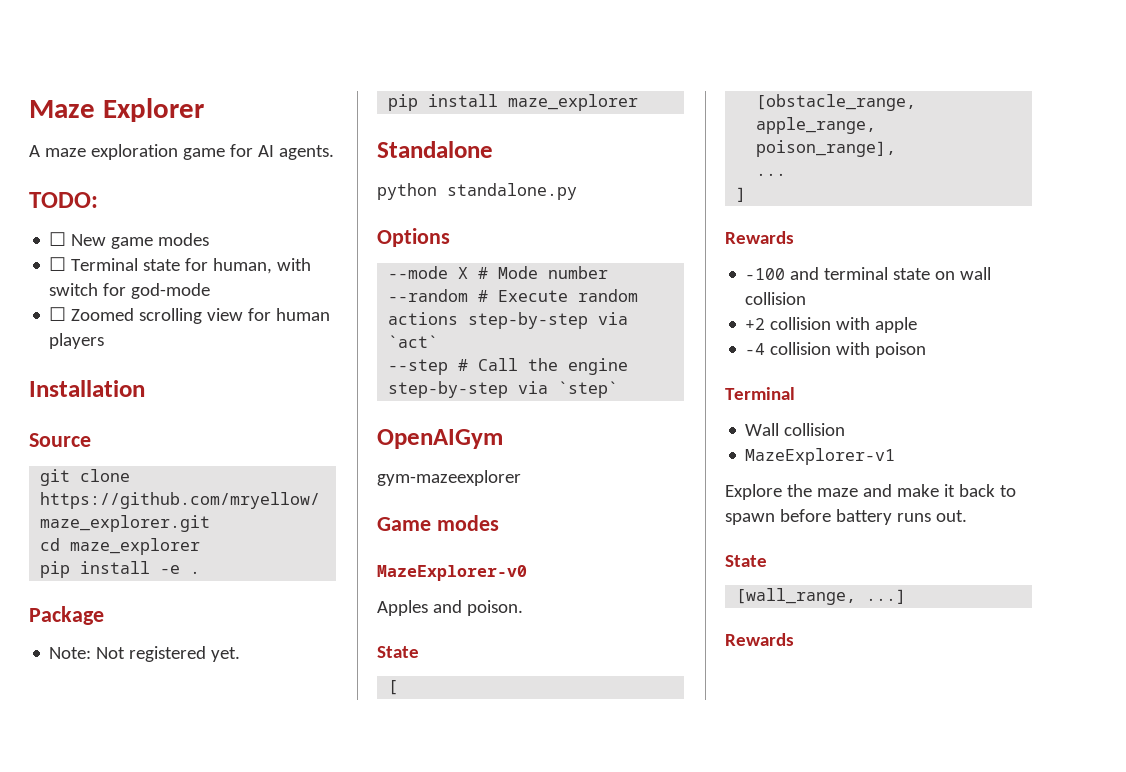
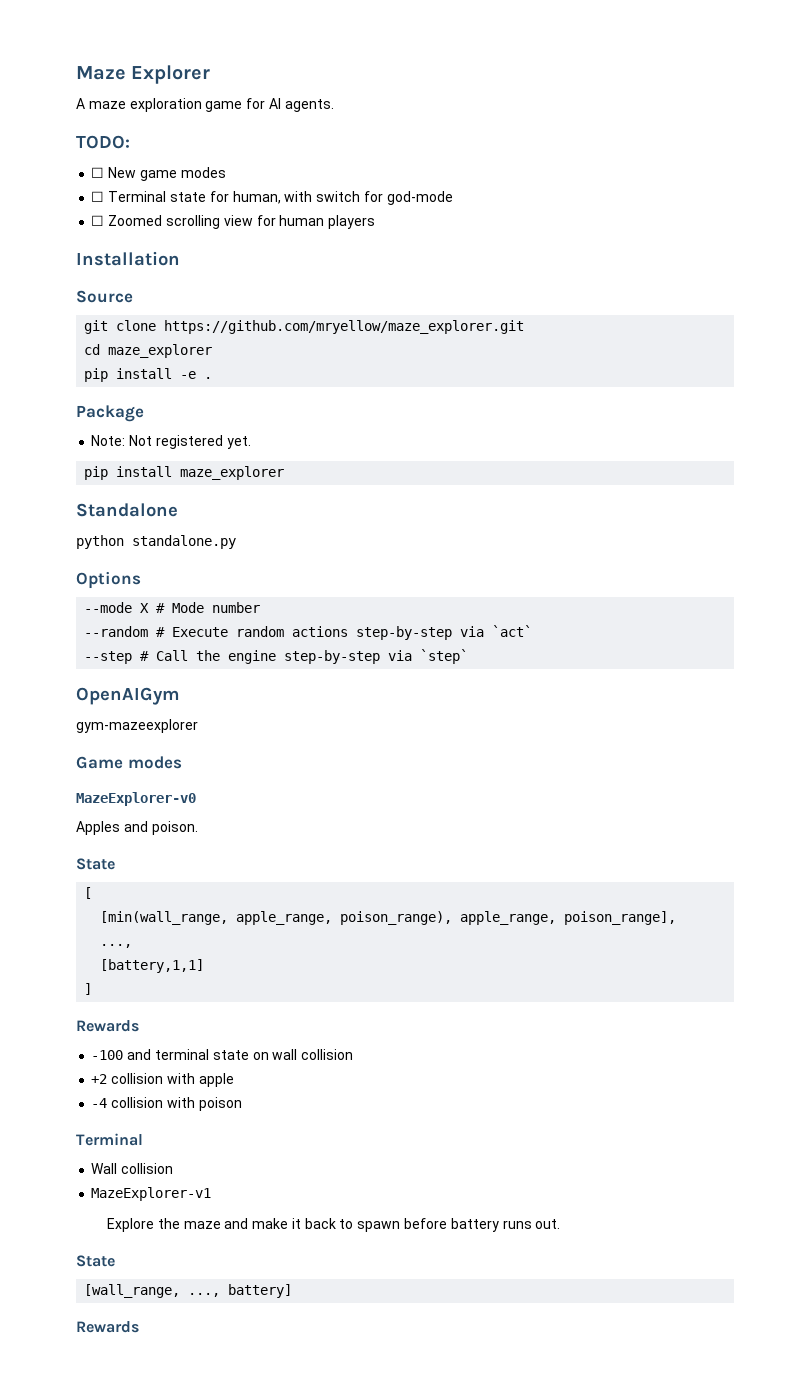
[756,94,917,111] [obstacle_range, -> [100,911,453,925] [min(wall_range, apple_range, poison_range),
[756,173,787,176] ... -> [100,944,133,948] [100,959,205,973] ..., // [battery,1,1]
[866,589,907,604] ...] -> [188,1284,293,1298] ..., battery]

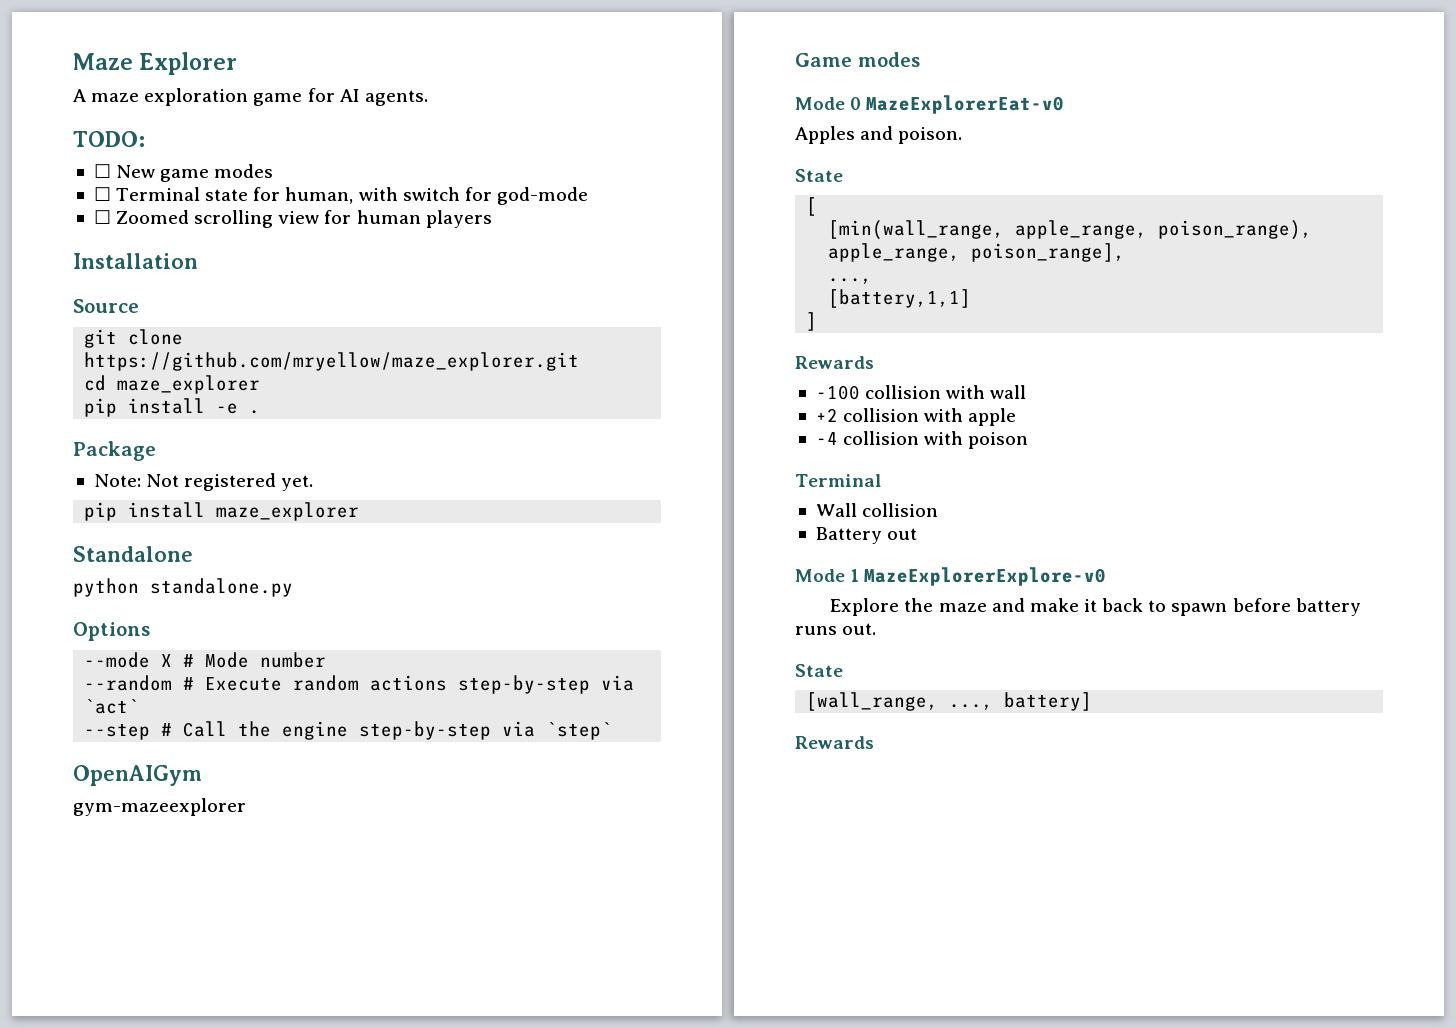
[76,792,196,806] MazeExplorer-v0 -> [795,95,1065,114] Mode 0 MazeExplorerEat-v0
[127,1049,269,1060] and terminal state on -> [865,385,986,399] collision with
[301,1049,354,1060] collision -> (1027, 392) none
[91,1187,212,1201] MazeExplorer-v1 -> [815,527,918,544] [795,567,1107,586] Battery out // Mode 1 MazeExplorerExplore-v0

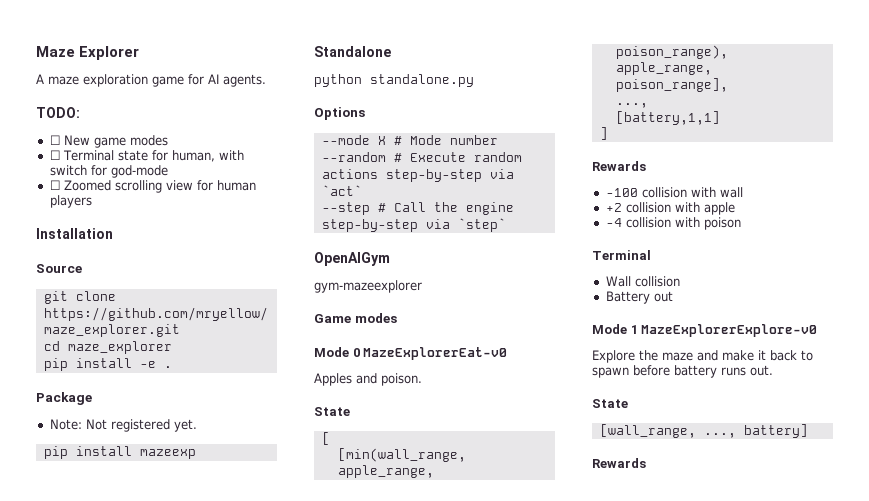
[216,502,360,521] maze_explorer -> [139,449,196,459] mazeexp

